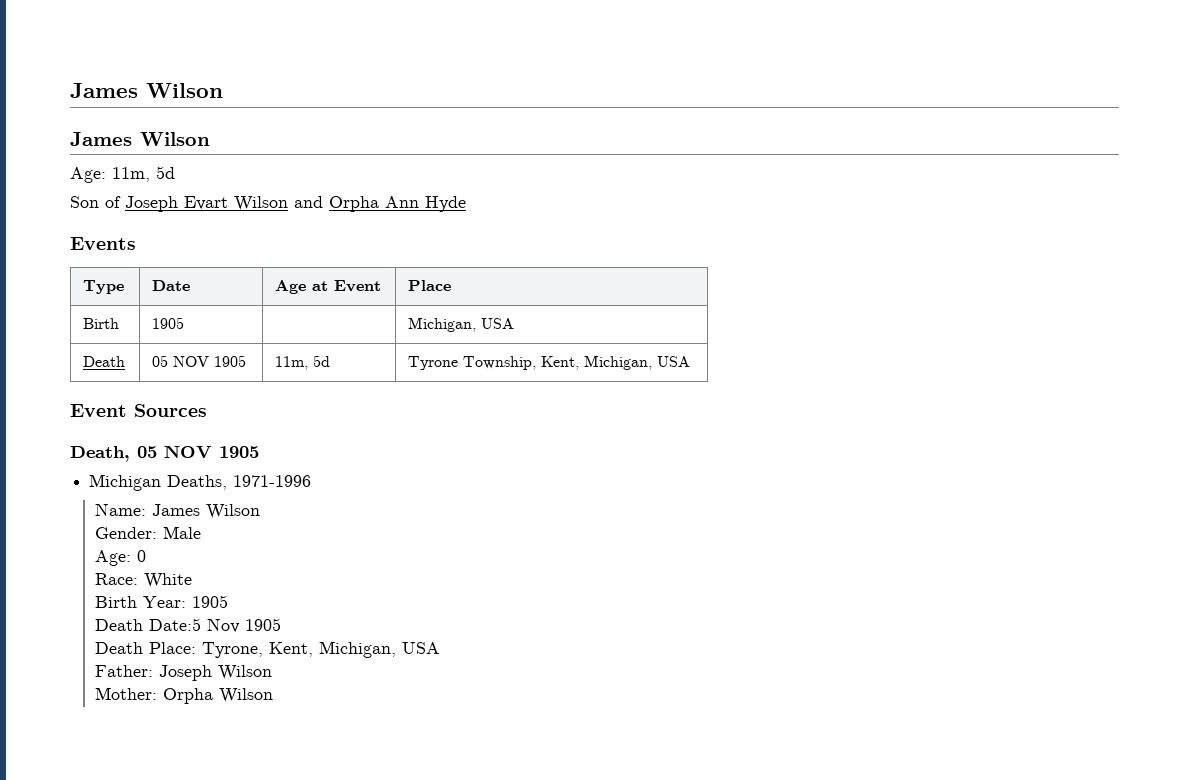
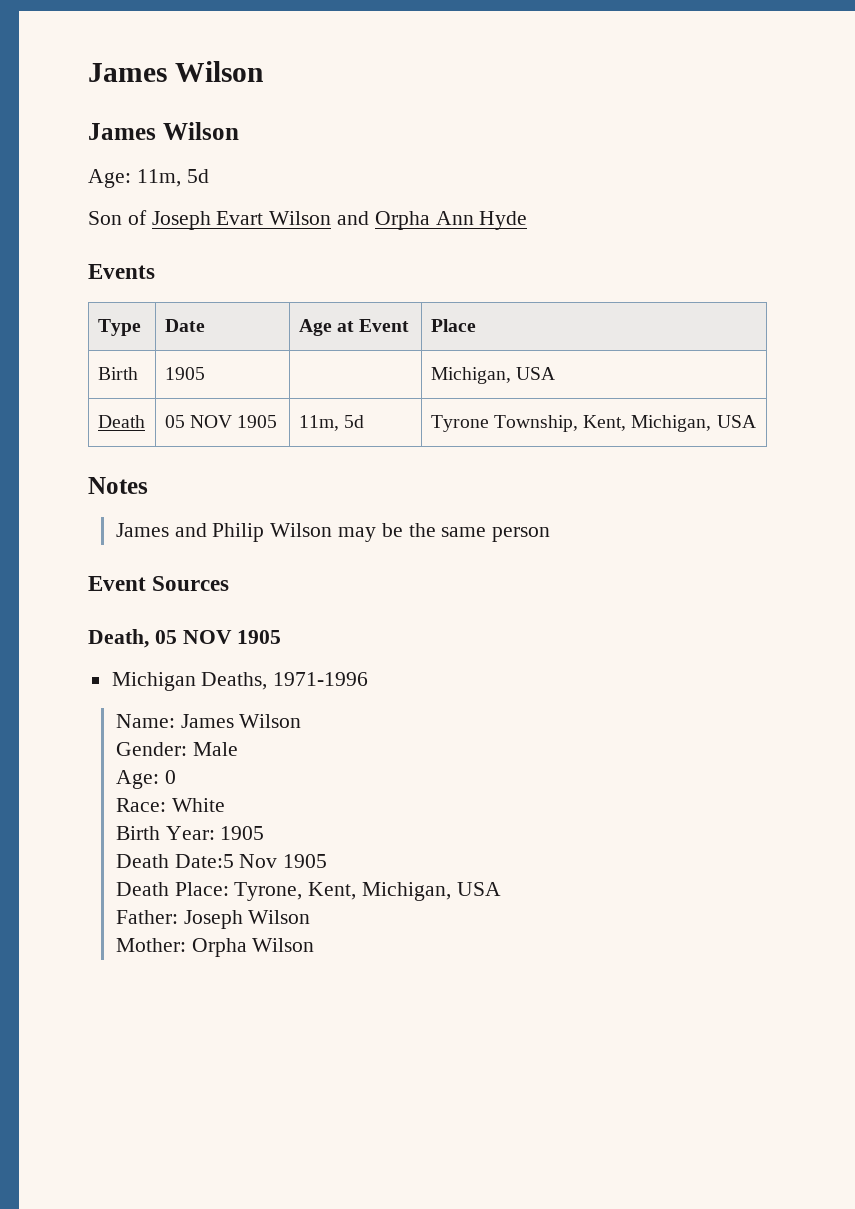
(691, 361) none -> [88,477,148,494] [115,523,551,542] // Notes // James and Philip Wilson may be the same person

